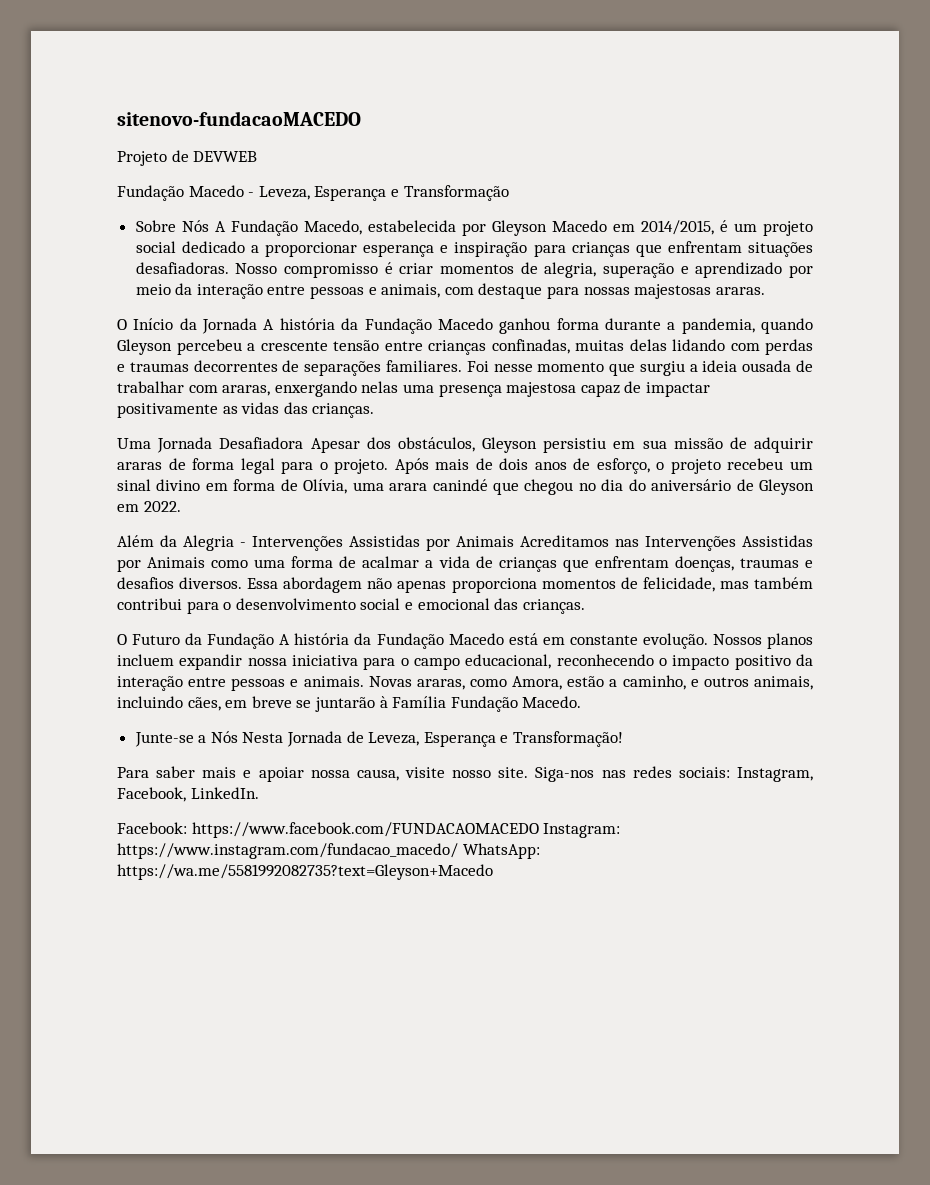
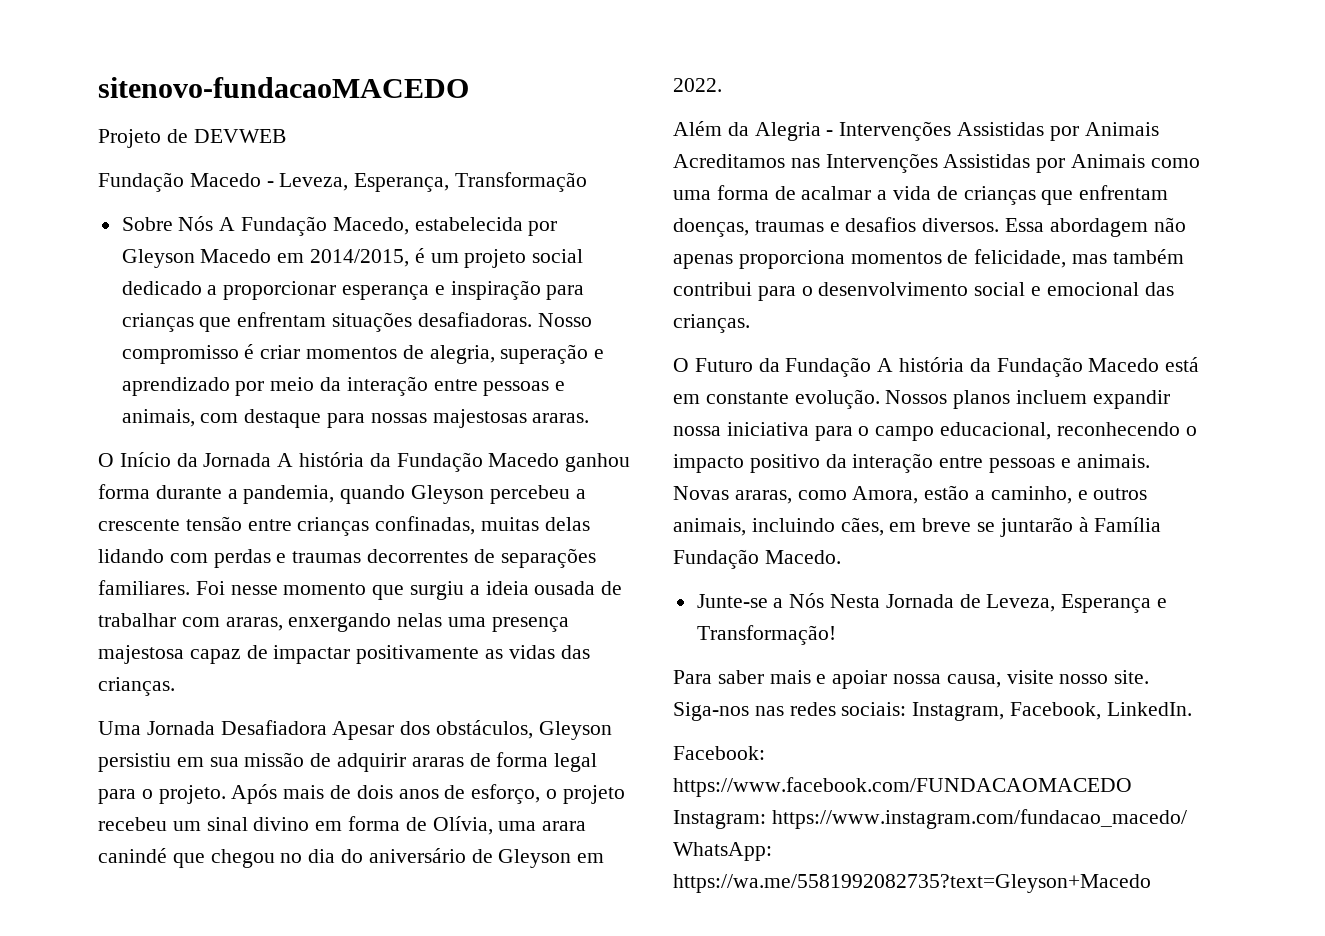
[314,186,399,201] Esperança e -> [354,173,450,192] Esperança,

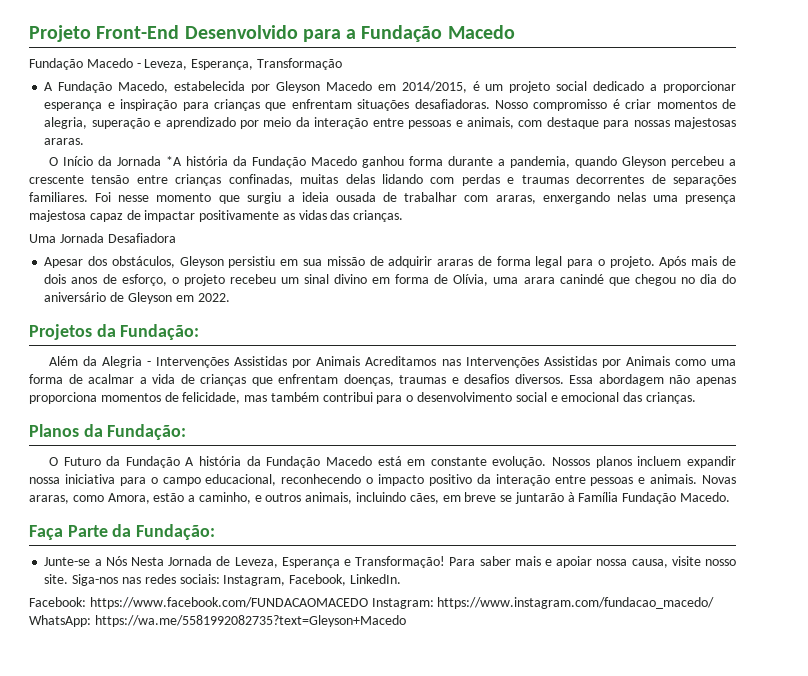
[98,77,469,98] [98,129,286,148] sitenovo-fundacaoMACEDO // Projeto de DEVWEB -> [29,25,515,42] Projeto Front-End Desenvolvido para a Fundação Macedo
[121,216,214,231] Sobre Nós -> (342, 64) none
[277,453,294,467] A -> [165,156,182,166] *A
(327, 727) none -> (176, 238) //
(722, 85) none -> [29,324,200,340] // Projetos da Fundação:
(750, 323) none -> [29,424,187,440] // Planos da Fundação:
(841, 557) none -> [29,524,216,540] // Faça Parte da Fundação:
(836, 635) // -> (446, 562) none

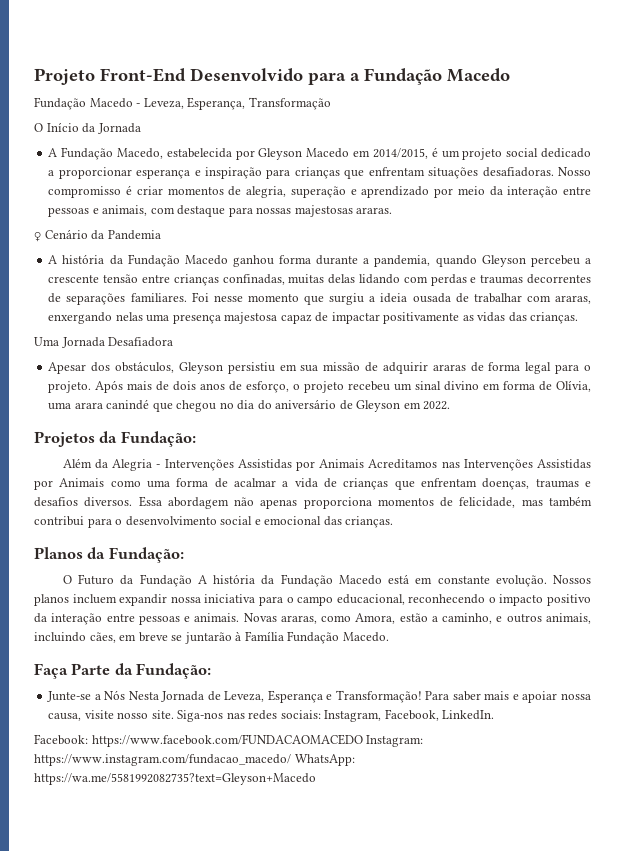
(342, 64) none -> [34,123,141,134] // O Início da Jornada
[48,156,182,166] O Início da Jornada *A -> [34,229,161,242] [48,255,58,264] ♀ Cenário da Pandemia // A

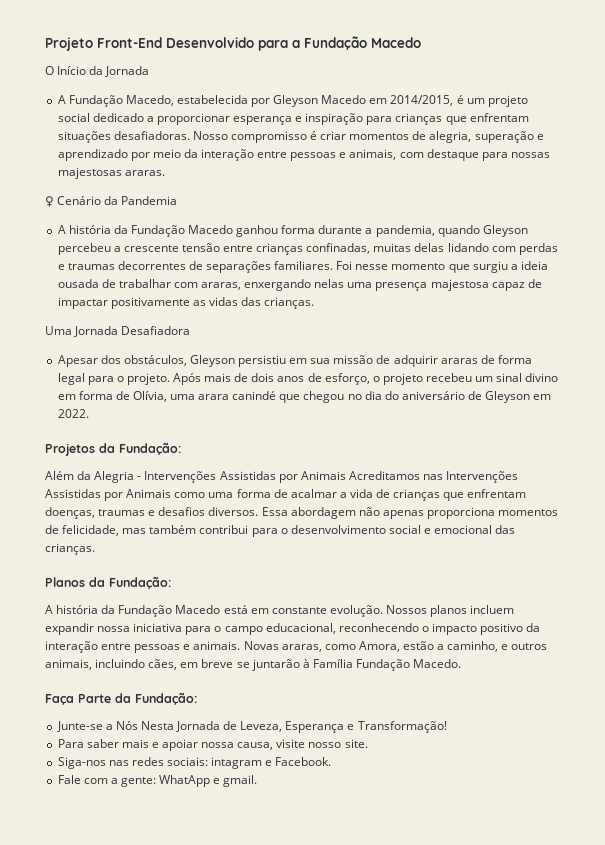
[34,97,331,110] // Fundação Macedo - Leveza, Esperança, Transformação -> (421, 42) none
[62,574,192,587] O Futuro da Fundação -> (171, 582) none
(422, 696) none -> (447, 727) //
(174, 714) none -> (368, 743) //
[324,709,495,722] [34,734,424,747] [34,754,355,766] [34,773,316,785] Instagram, Facebook, LinkedIn. // Facebook: https://www.facebook.com/FUNDACAOMACEDO Instagram: https://www.instagram.com/fundacao_macedo/ WhatsApp: https://wa.me/5581992082735?text=Gleyson+Macedo -> [211,757,332,769] [57,775,258,787] intagram e Facebook. // Fale com a gente: WhatApp e gmail.

